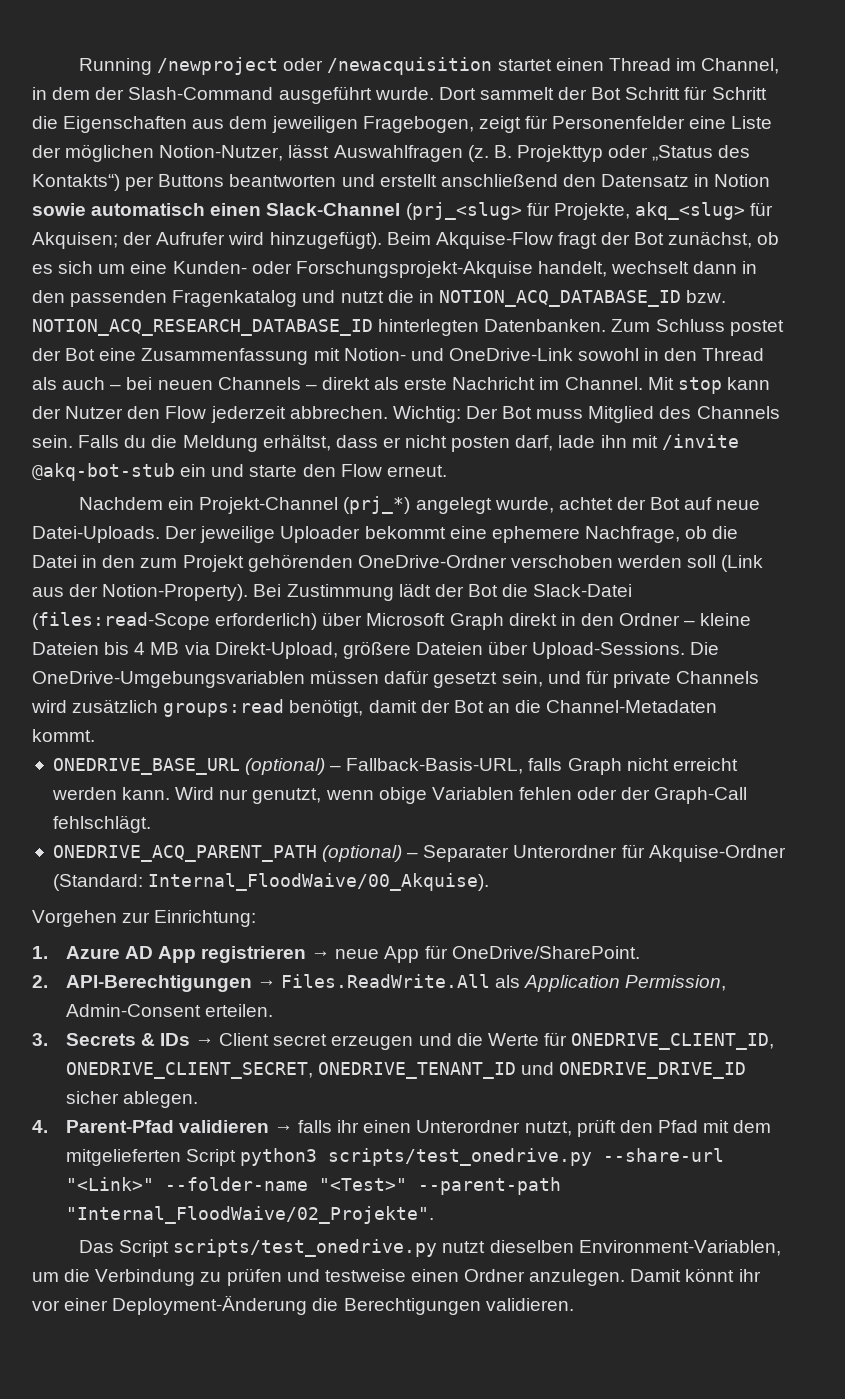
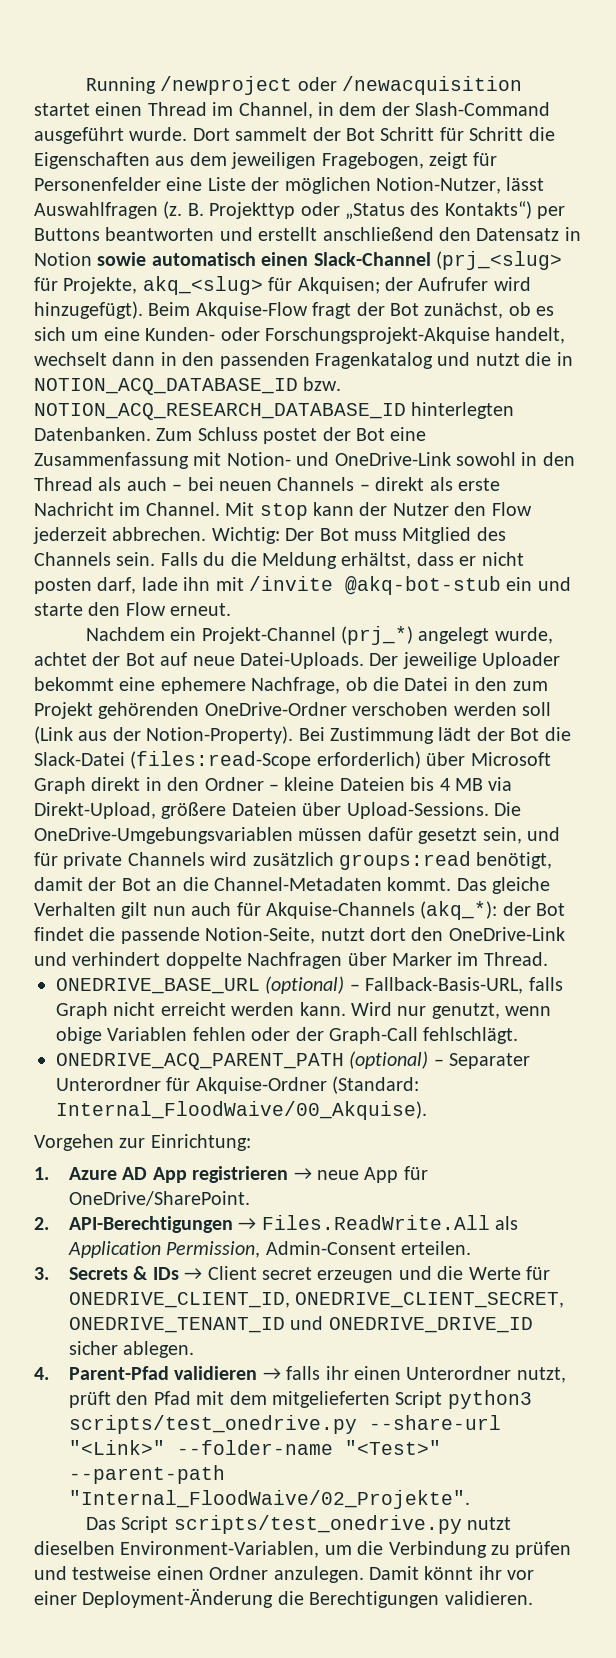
(95, 735) none -> [456,877,551,894] [34,901,566,920] [34,927,565,944] [34,952,548,969] Das gleiche Verhalten gilt nun auch für Akquise-Channels (akq_*): der Bot findet die passende Notion-Seite, nutzt dort den OneDrive-Link und verhindert doppelte Nachfragen über Marker im Thread.

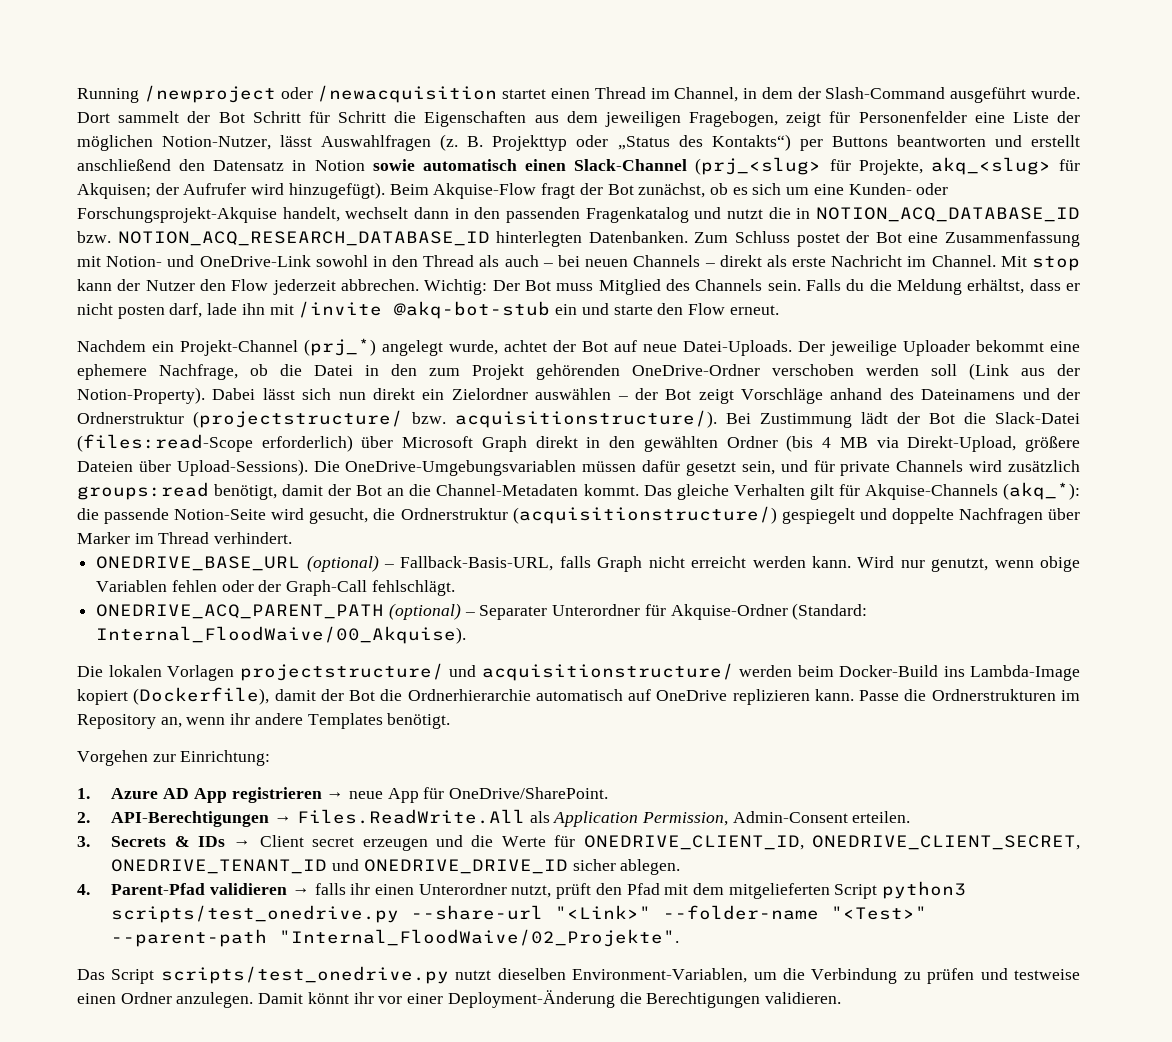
(294, 735) none -> [212,388,1081,404] [77,410,717,428] Dabei lässt sich nun direkt ein Zielordner auswählen – der Bot zeigt Vorschläge anhand des Dateinamens und der Ordnerstruktur (projectstructure/ bzw. acquisitionstructure/).
[204,777,435,791] Ordner – kleine Dateien bis -> [643,435,814,452] gewählten Ordner (bis
[346,802,489,819] Upload-Sessions. -> [176,459,308,476] Upload-Sessions).
[152,902,232,916] nun auch -> (834, 492) none
[502,902,566,916] [34,927,565,944] [34,952,161,966] der Bot findet die passende Notion-Seite, nutzt dort den OneDrive-Link und verhindert -> [77,506,887,524] die passende Notion-Seite wird gesucht, die Ordnerstruktur (acquisitionstructure/) gespiegelt und
[483,952,548,966] Thread. -> [158,532,293,544] Thread verhindert.
(427, 1110) none -> [77,663,1080,681] [77,687,1080,705] [77,713,451,729] // Die lokalen Vorlagen projectstructure/ und acquisitionstructure/ werden beim Docker-Build ins Lambda-Image kopiert (Dockerfile), damit der Bot die Ordnerhierarchie automatisch auf OneDrive replizieren kann. Passe die Ordnerstrukturen im Repository an, wenn ihr andere Templates benötigt.

